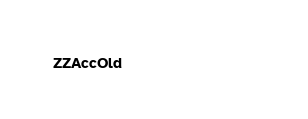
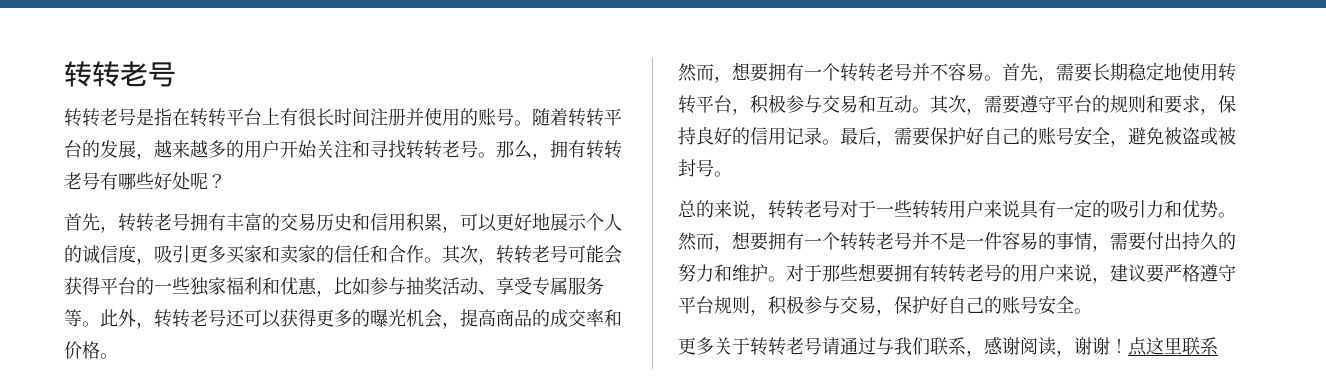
[53,58,122,68] ZZAccOld -> [64,61,176,87] [64,108,622,127] [64,140,622,160] [64,172,226,190] [64,213,622,233] [64,245,622,265] [64,277,604,297] [64,309,622,329] [64,341,118,359] [678,62,1236,83] [678,94,1236,115] [678,126,1236,147] [678,159,732,177] [678,199,1236,220] [678,231,1236,252] [678,263,1236,284] [678,295,1092,316] [678,337,1218,357] 转转老号 // 转转老号是指在转转平台上有很长时间注册并使用的账号。随着转转平台的发展，越来越多的用户开始关注和寻找转转老号。那么，拥有转转老号有哪些好处呢？ // 首先，转转老号拥有丰富的交易历史和信用积累，可以更好地展示个人的诚信度，吸引更多买家和卖家的信任和合作。其次，转转老号可能会获得平台的一些独家福利和优惠，比如参与抽奖活动、享受专属服务等。此外，转转老号还可以获得更多的曝光机会，提高商品的成交率和价格。 // 然而，想要拥有一个转转老号并不容易。首先，需要长期稳定地使用转转平台，积极参与交易和互动。其次，需要遵守平台的规则和要求，保持良好的信用记录。最后，需要保护好自己的账号安全，避免被盗或被封号。 // 总的来说，转转老号对于一些转转用户来说具有一定的吸引力和优势。然而，想要拥有一个转转老号并不是一件容易的事情，需要付出持久的努力和维护。对于那些想要拥有转转老号的用户来说，建议要严格遵守平台规则，积极参与交易，保护好自己的账号安全。 // 更多关于转转老号请通过与我们联系，感谢阅读，谢谢！点这里联系

